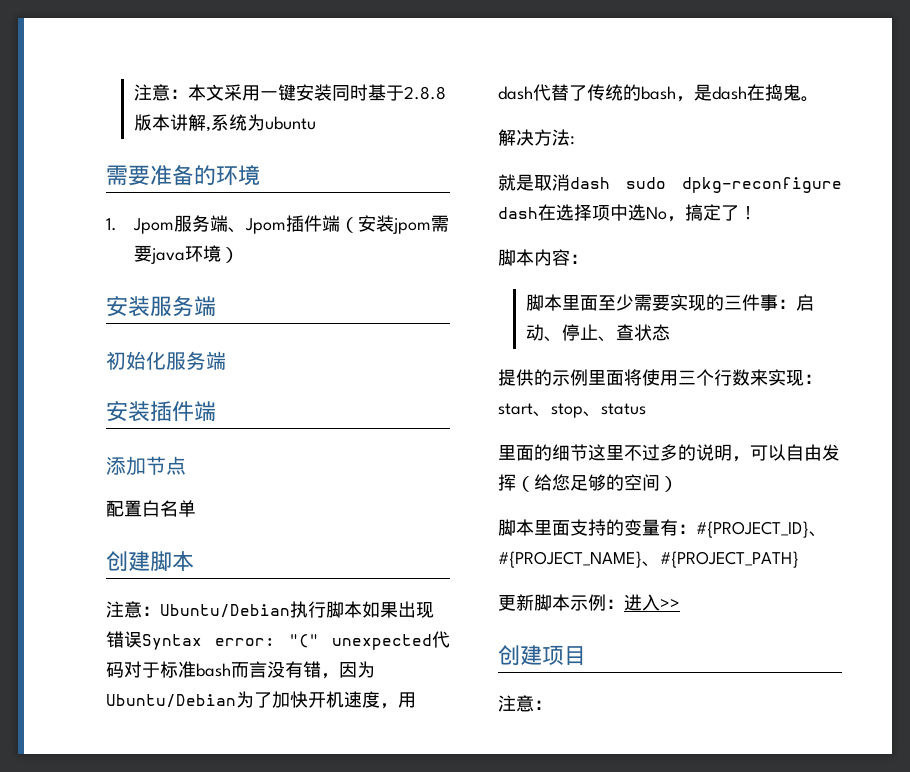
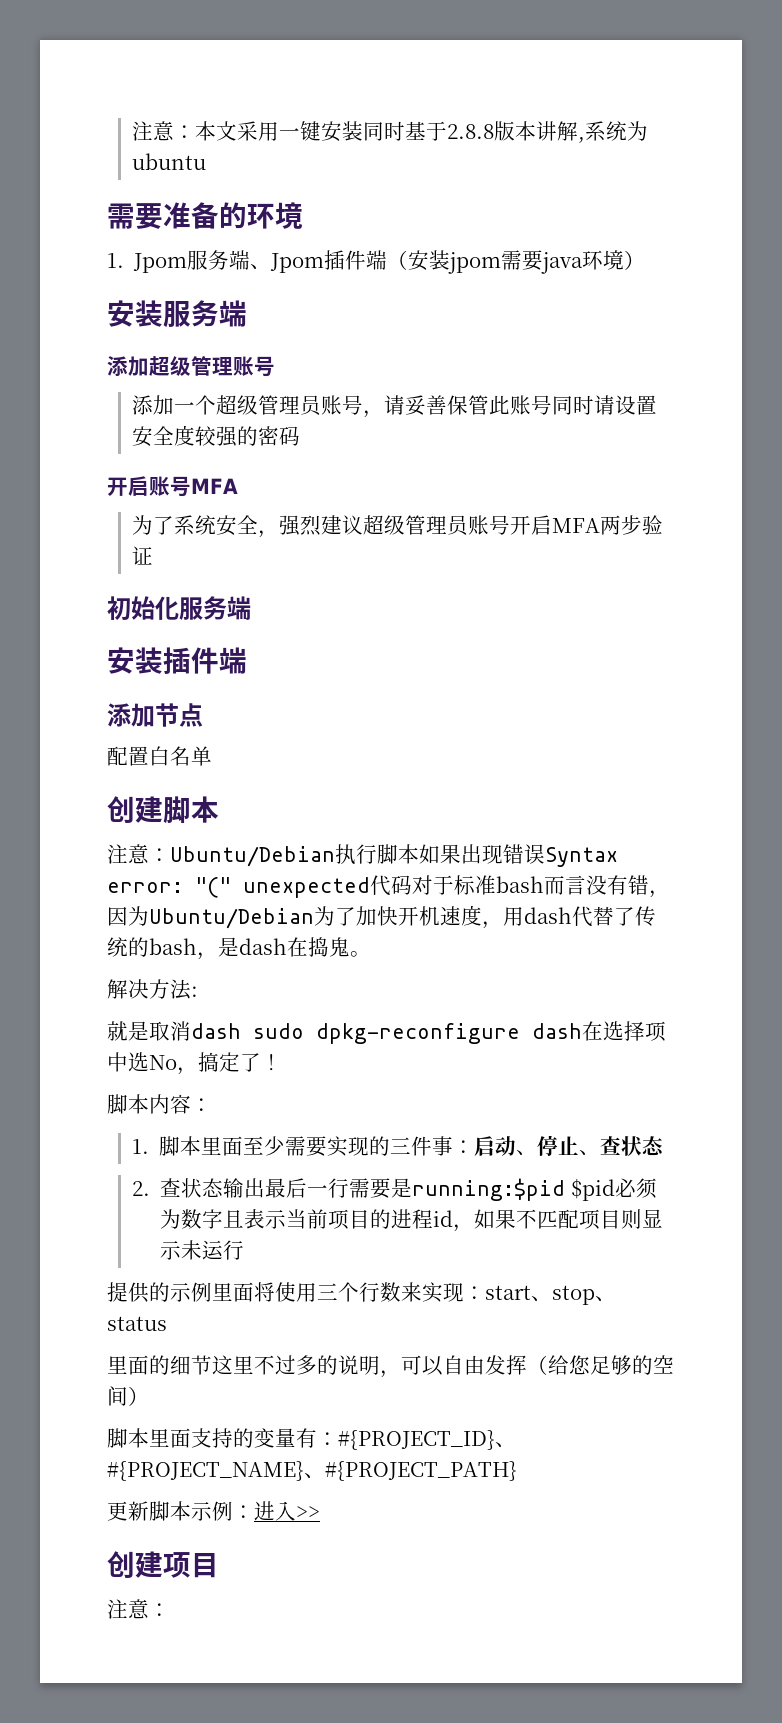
(216, 306) none -> [107,356,275,377] [132,395,658,418] [132,425,301,447] [107,476,238,497] [132,515,664,538] [132,546,154,565] // 添加超级管理账号 // 添加一个超级管理员账号，请妥善保管此账号同时请设置安全度较强的密码 // 开启账号MFA // 为了系统安全，强烈建议超级管理员账号开启MFA两步验证
(588, 259) none -> [132,1139,150,1154] 1.
(670, 332) none -> [132,1178,657,1201] [160,1209,664,1232] [160,1240,245,1260] // 2.查状态输出最后一行需要是running:$pid $pid必须为数字且表示当前项目的进程id，如果不匹配项目则显示未运行

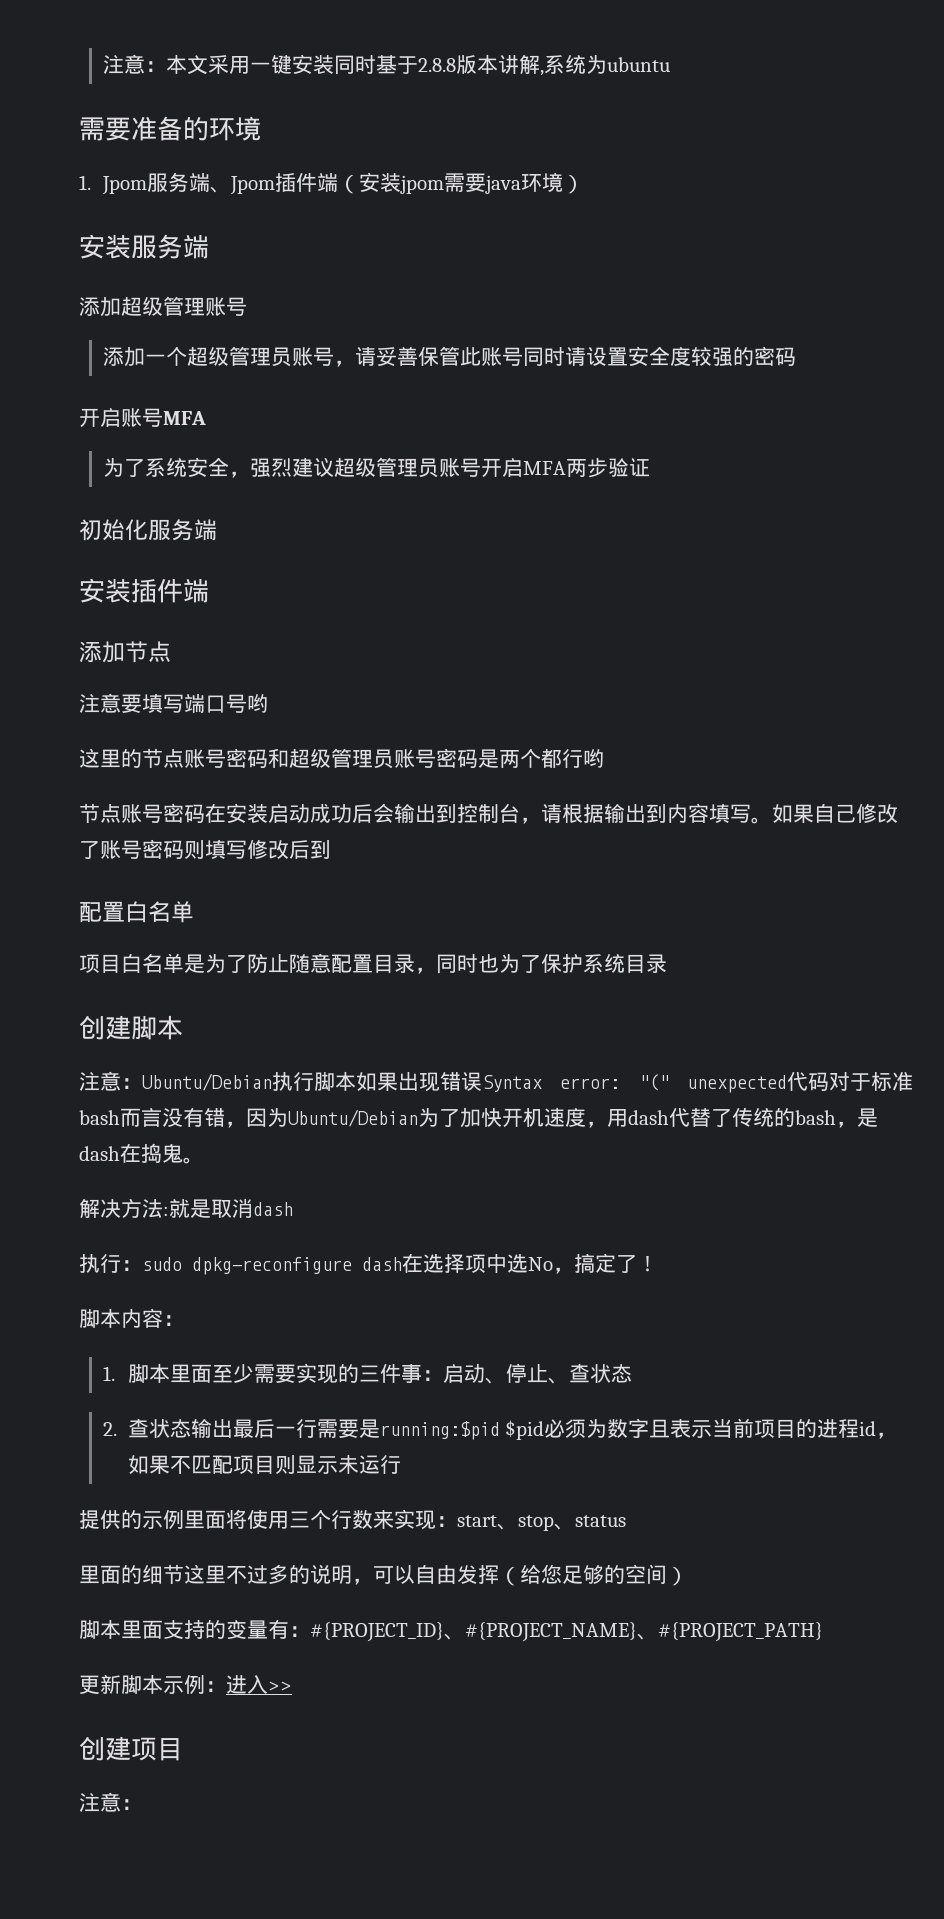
[107,746,212,766] 配置白名单 -> [79,693,268,714] [79,748,604,769] [79,803,898,824] [79,839,331,860] [79,901,194,923] [79,953,667,974] 注意要填写端口号哟 // 这里的节点账号密码和超级管理员账号密码是两个都行哟 // 节点账号密码在安装启动成功后会输出到控制台，请根据输出到内容填写。如果自己修改了账号密码则填写修改后到 // 配置白名单 // 项目白名单是为了防止随意配置目录，同时也为了保护系统目录
(198, 991) // -> (169, 1211) none
(241, 1031) none -> [79,1254,142,1273] // 执行：

